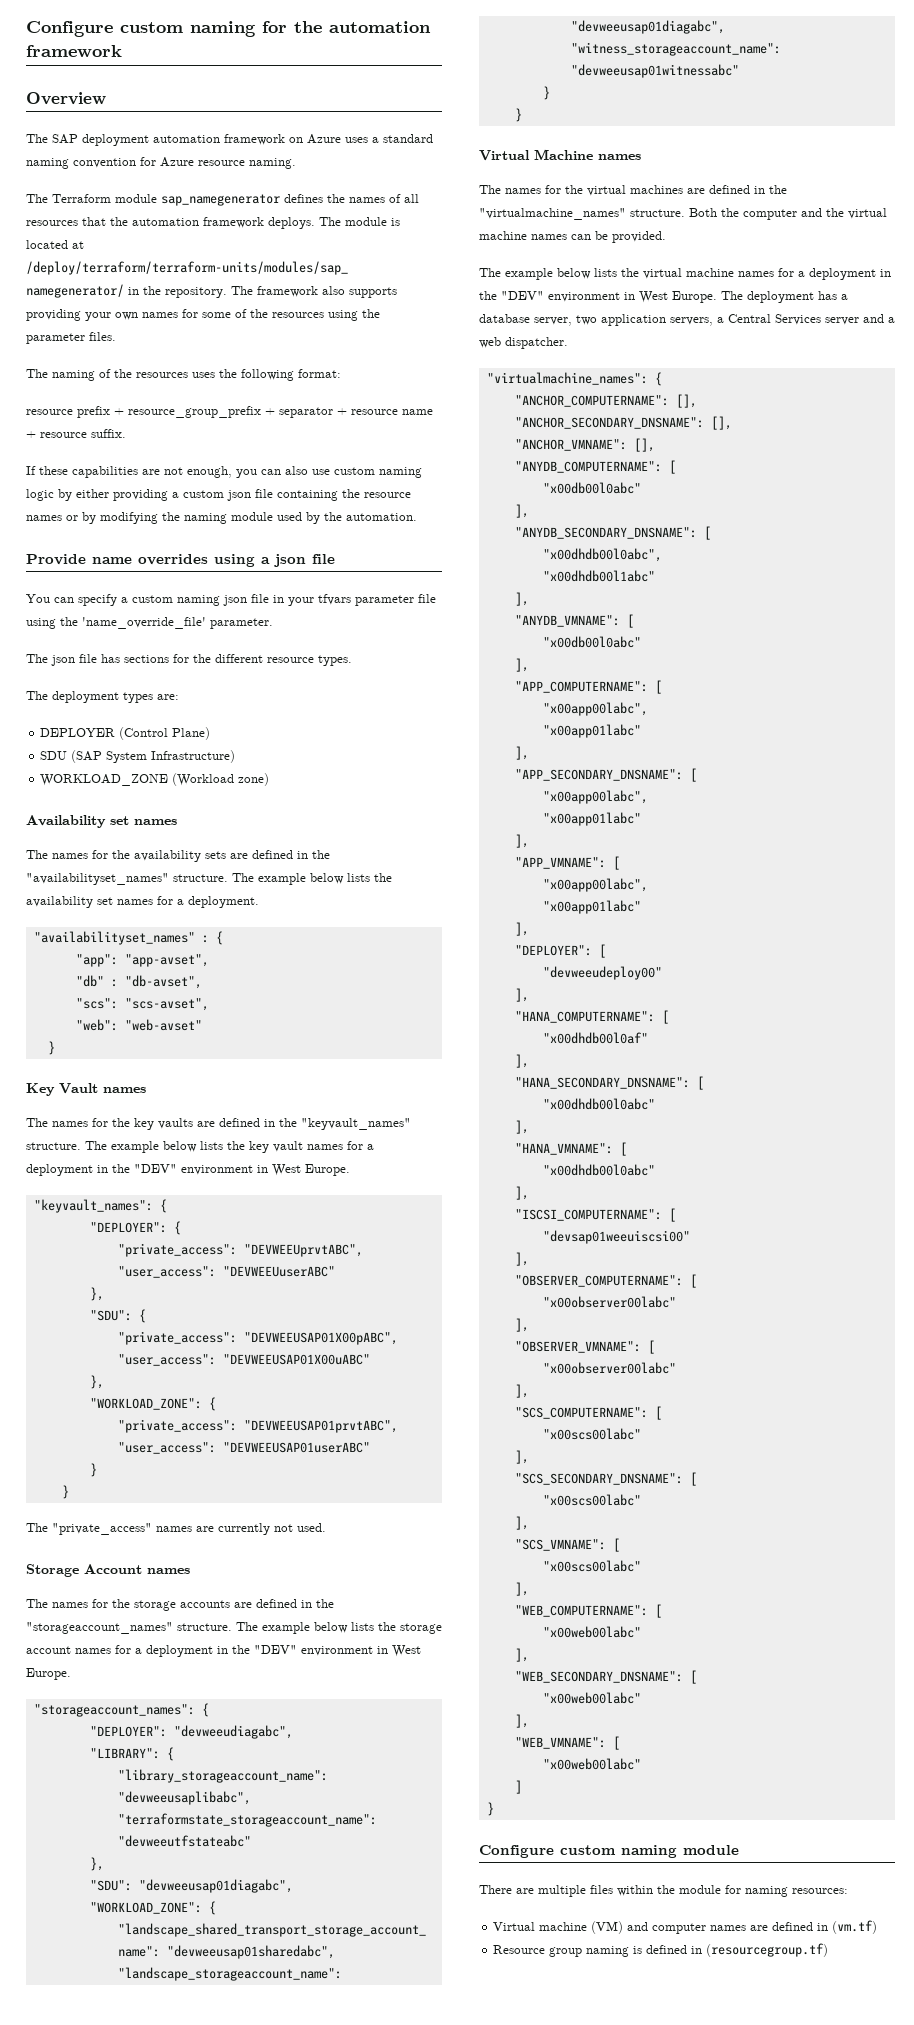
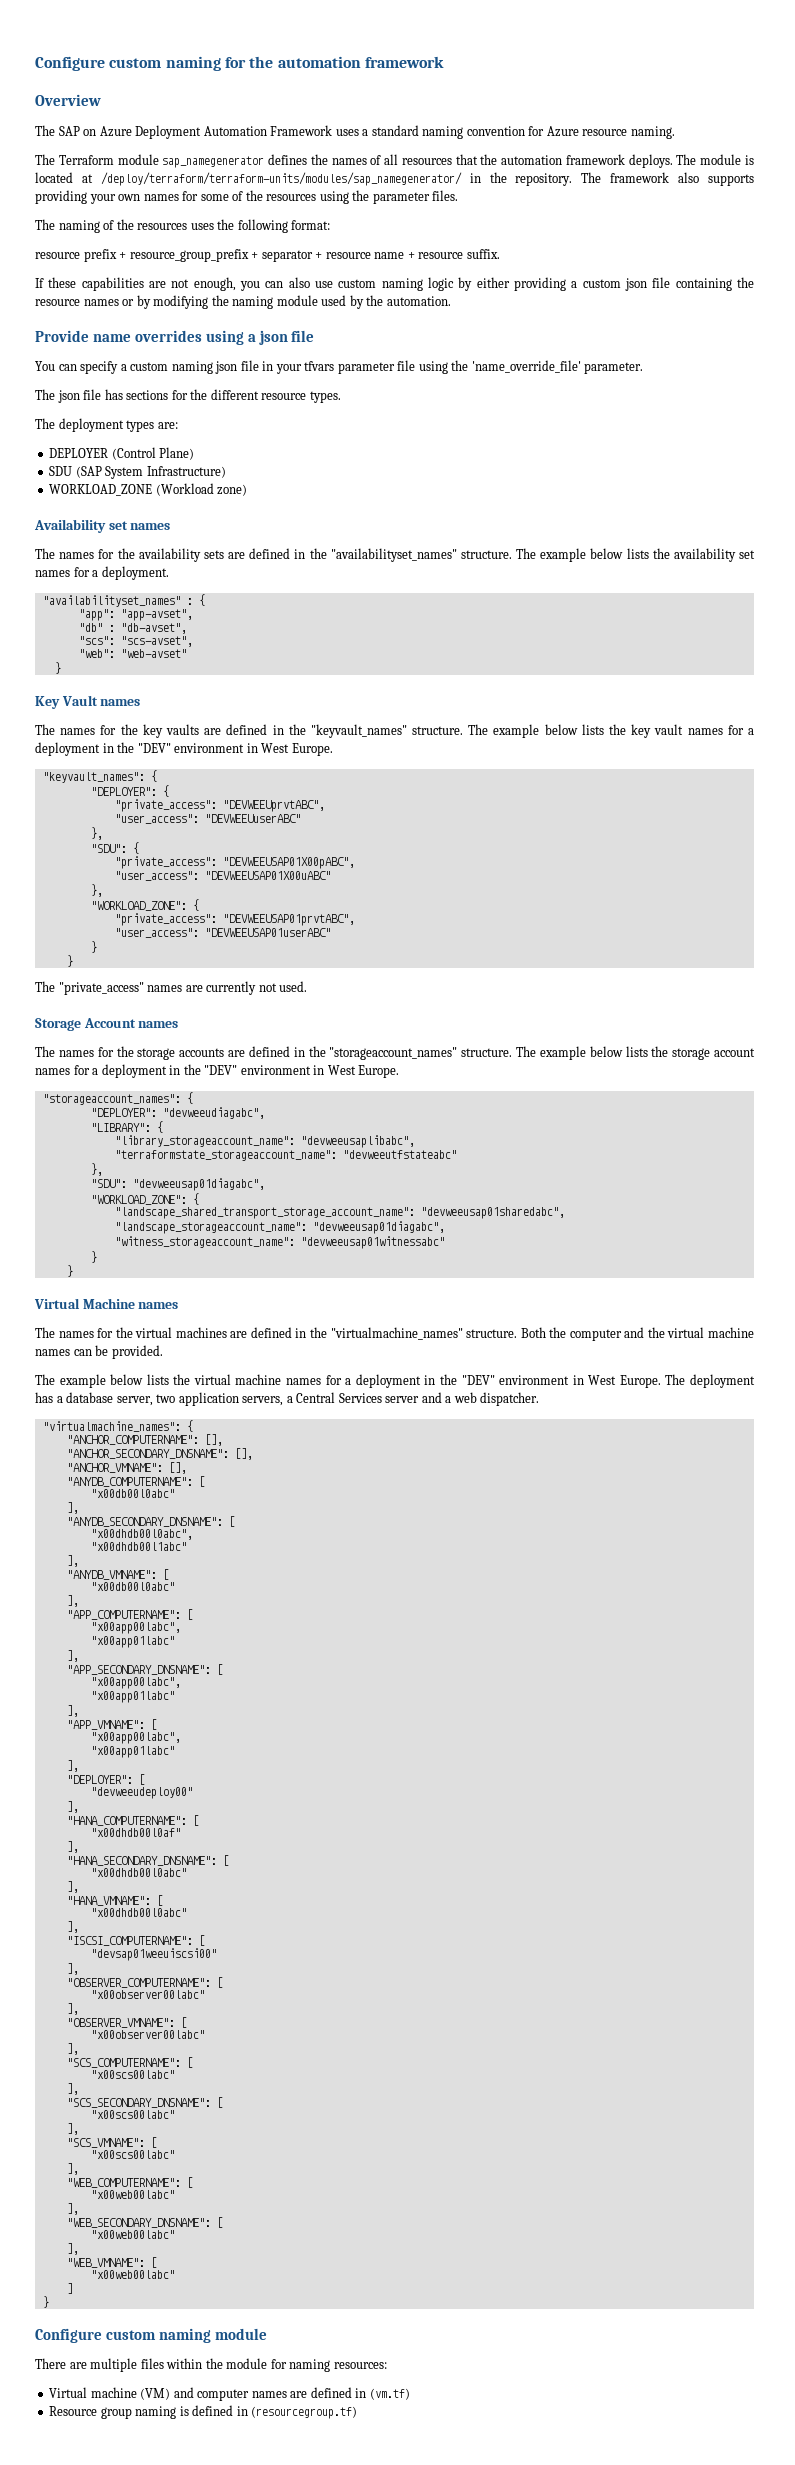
[82,134,341,146] deployment automation framework on Azure -> [83,125,333,139] on Azure Deployment Automation Framework

